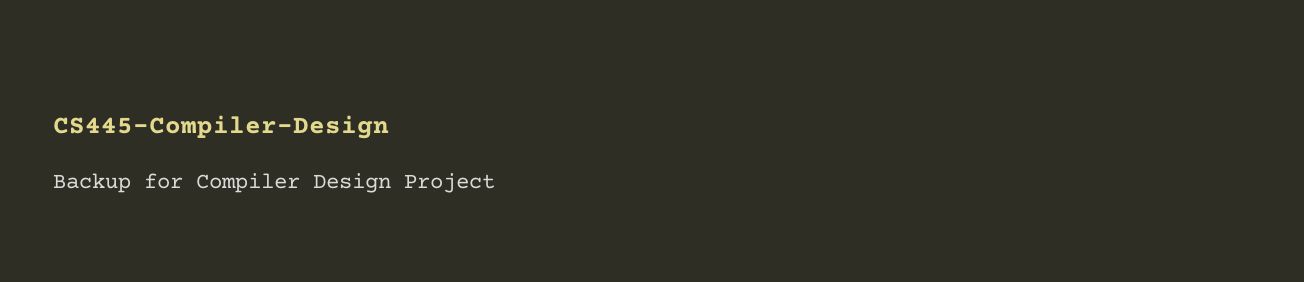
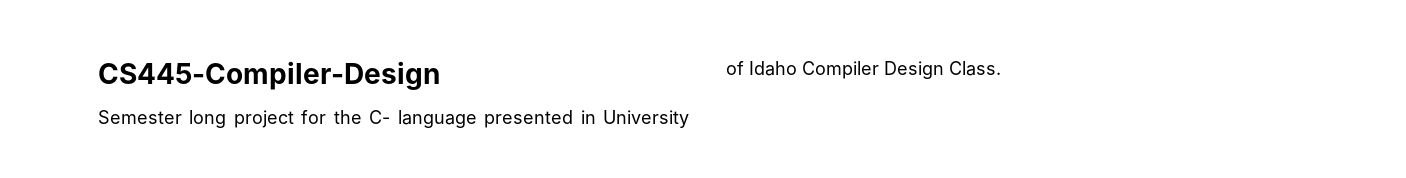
[53,173,183,193] Backup for -> [98,110,690,128] [726,61,797,76] Semester long project for the C- language presented in University of Idaho
[404,173,495,193] Project -> [949,61,1001,76] Class.

